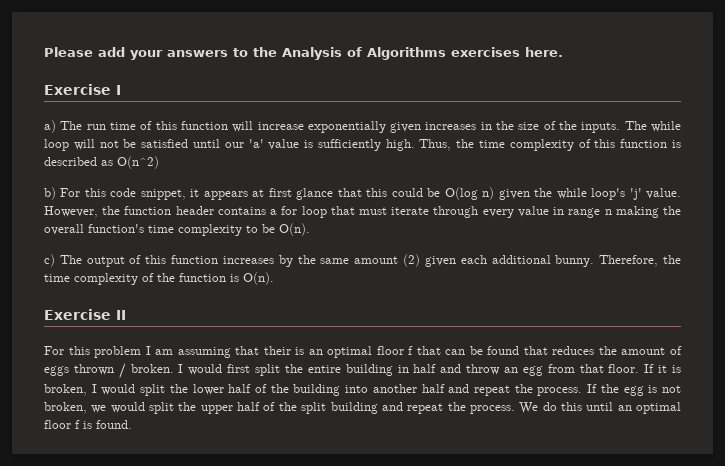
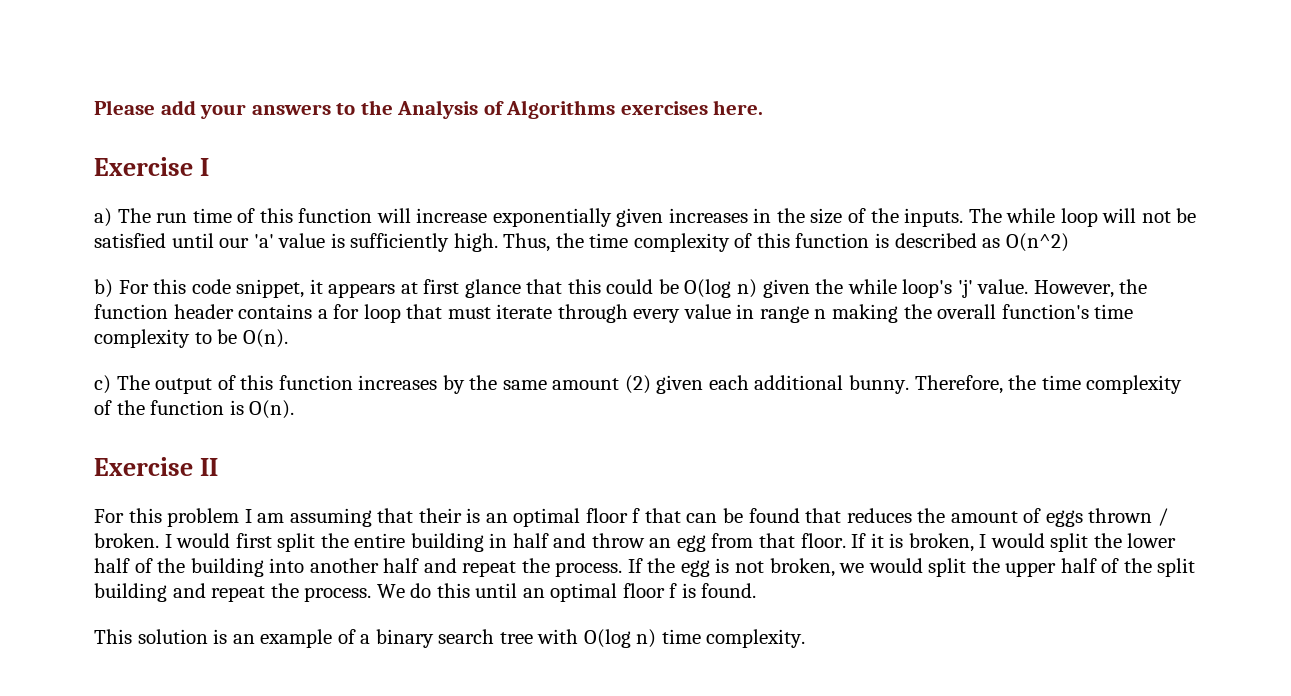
(132, 424) none -> [94,629,806,648] // This solution is an example of a binary search tree with O(log n) time complexity.

